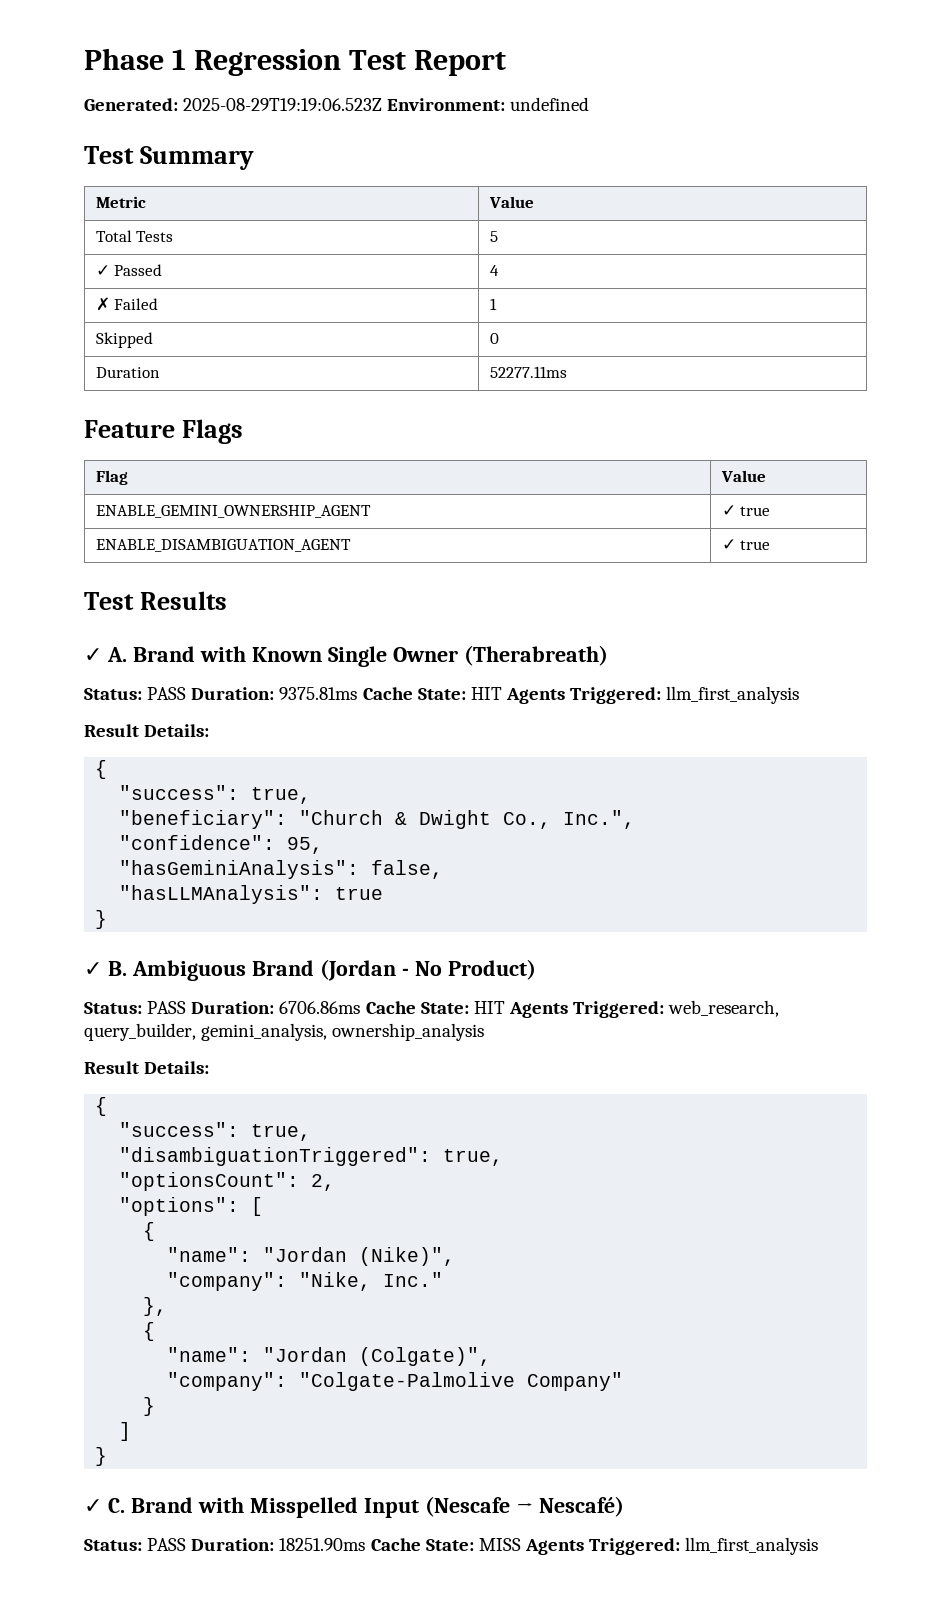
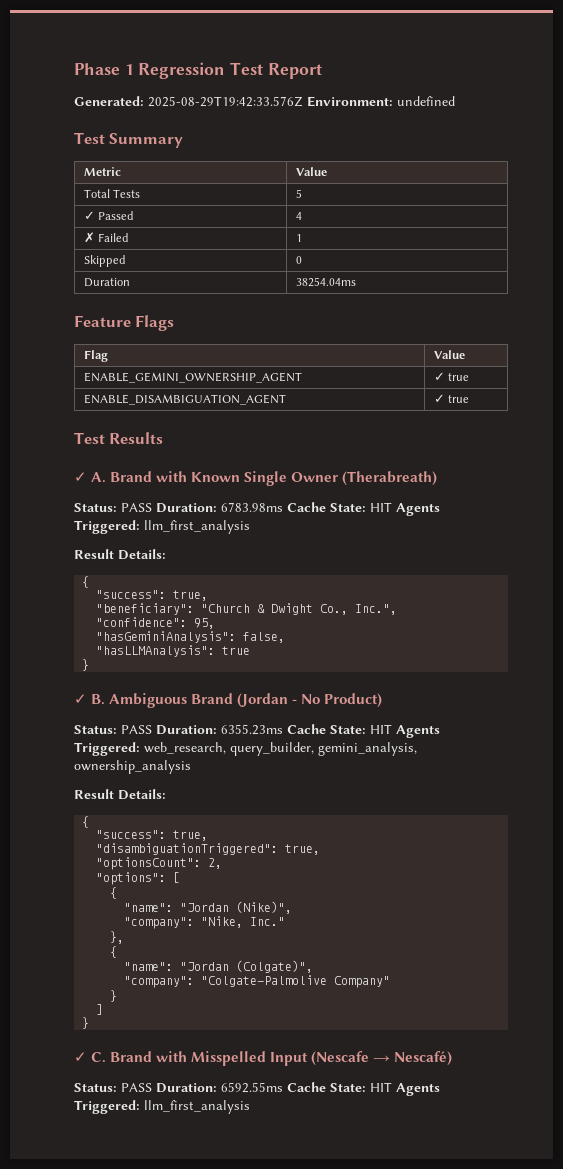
[183,98,383,111] 2025-08-29T19:19:06.523Z -> [148,96,303,107] 2025-08-29T19:42:33.576Z
[489,366,567,378] 52277.11ms -> [295,277,356,287] 38254.04ms
[279,687,358,700] 9375.81ms -> [221,502,283,512] 6783.98ms
[279,1001,361,1014] 6706.86ms -> [221,724,283,735] 6355.23ms
[279,1538,521,1551] 18251.90ms Cache State: MISS -> [221,1082,392,1093] 6592.55ms Cache State: HIT

